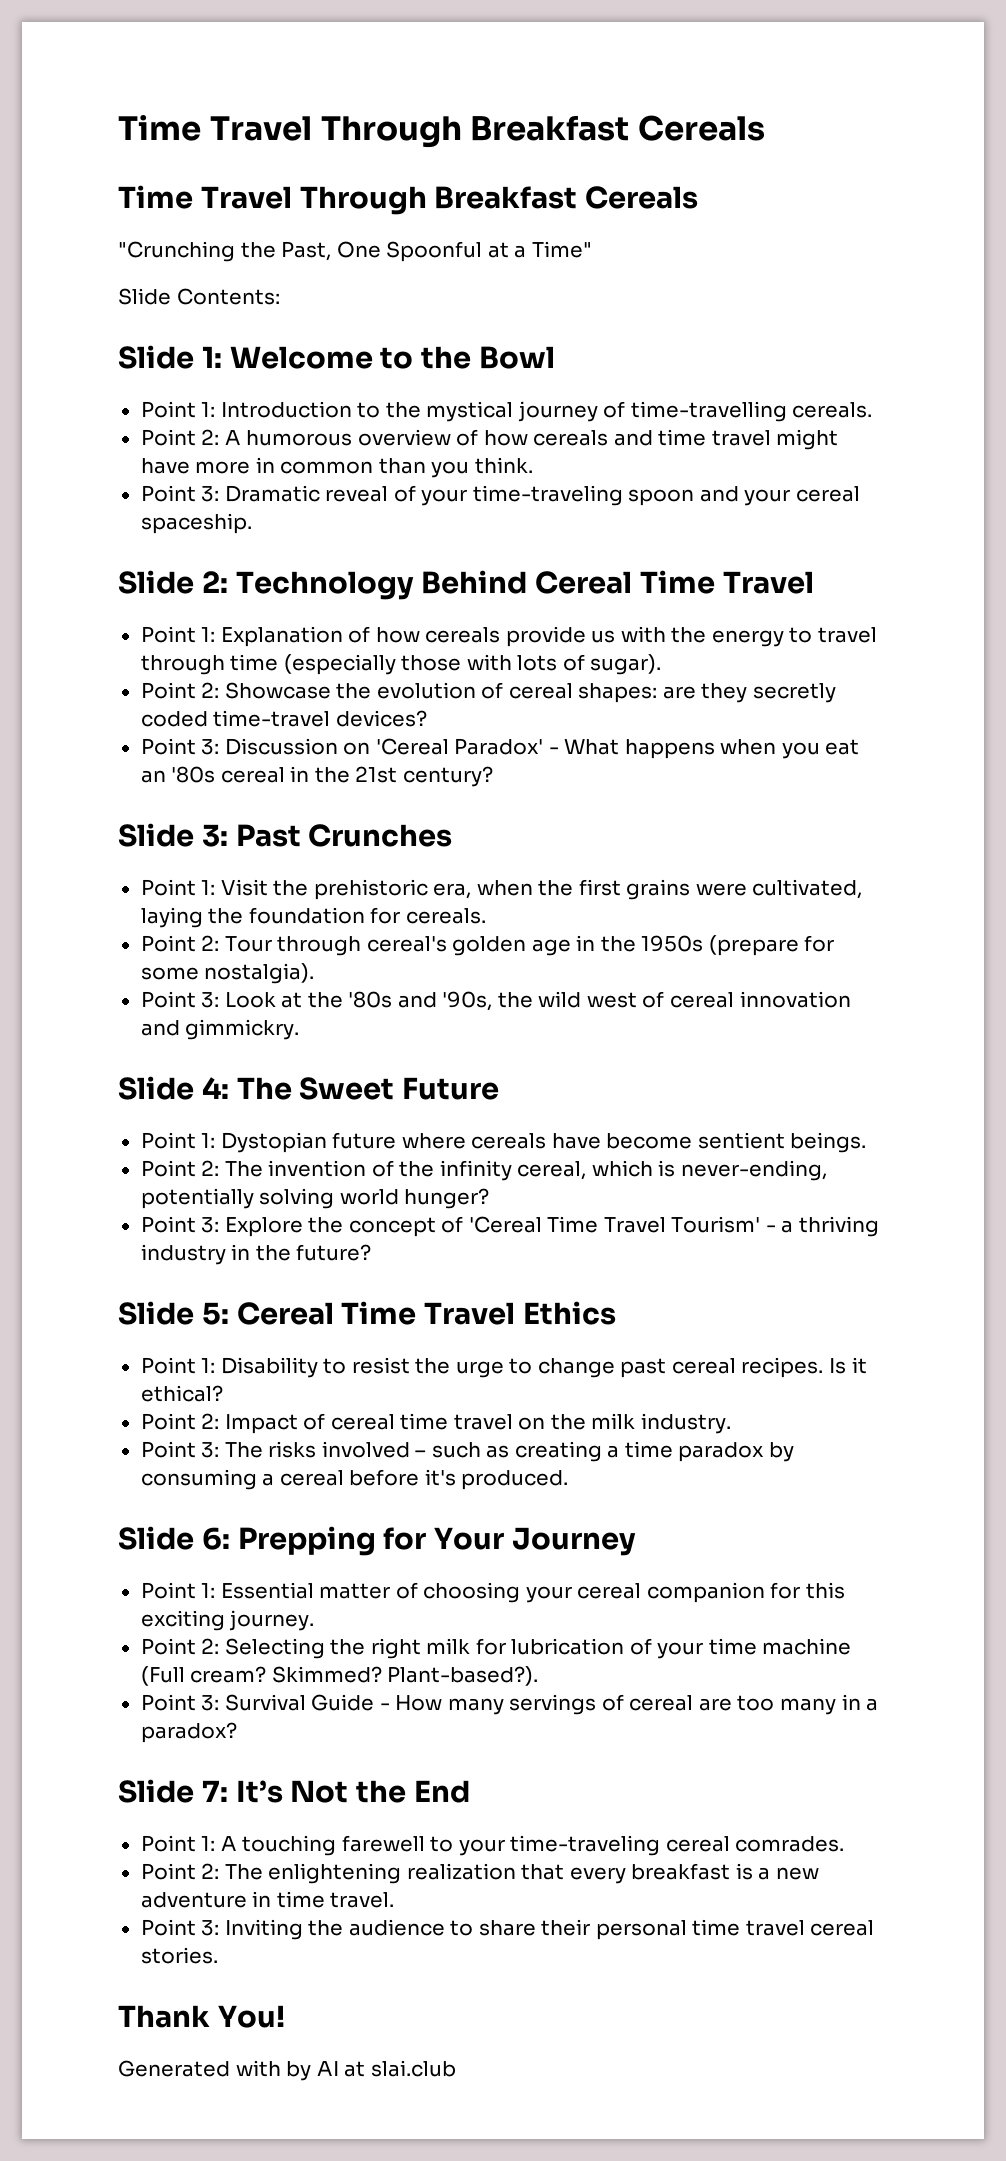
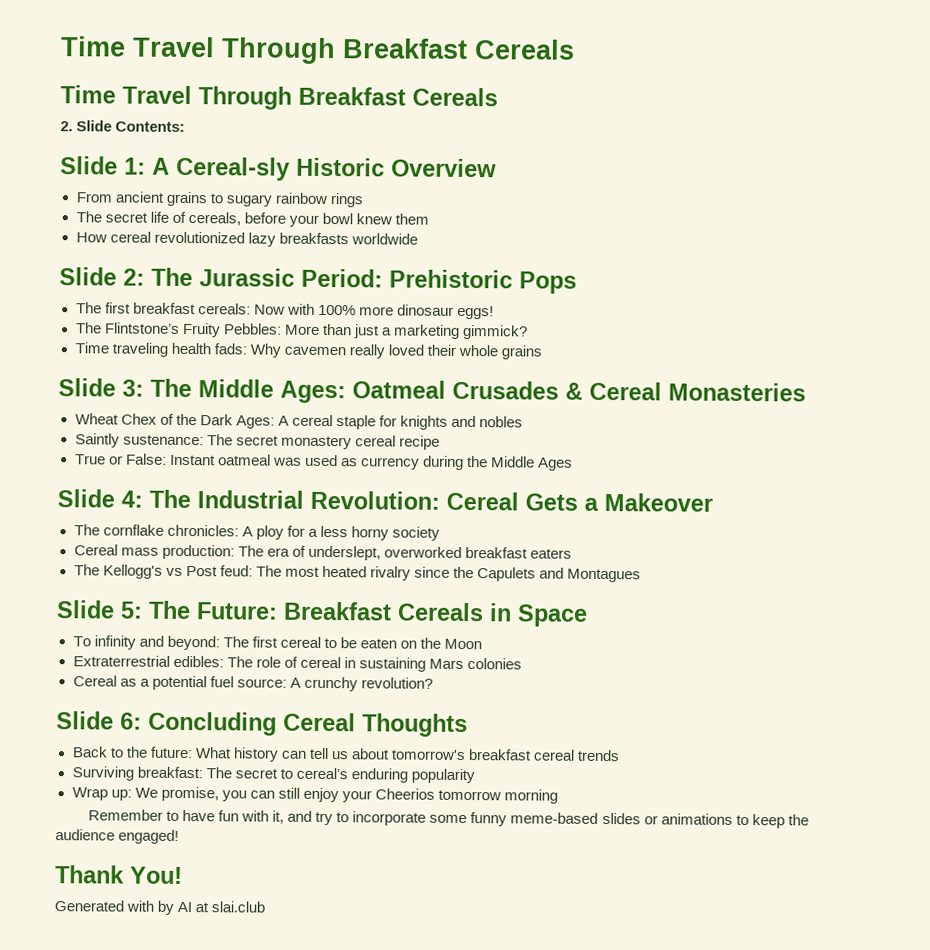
[118,241,592,262] [118,288,280,305] [118,345,556,369] [140,401,873,422] [140,429,839,450] [140,457,533,478] [140,485,860,506] [140,513,252,534] [118,570,814,600] [140,626,877,647] [140,654,662,675] [140,682,836,703] [140,710,427,727] [140,738,860,759] [140,766,493,787] [118,823,453,847] [140,879,863,900] [140,907,486,928] [140,935,835,956] [140,963,315,984] [140,991,851,1011] [140,1019,300,1040] [118,1076,500,1100] [140,1132,867,1153] [140,1160,827,1181] [140,1188,490,1209] [140,1216,879,1237] [140,1244,372,1265] [118,1301,617,1325] [140,1357,867,1378] [140,1385,223,1402] [140,1413,731,1434] [140,1441,794,1462] [140,1469,569,1490] [118,1526,637,1556] [140,1582,845,1603] [140,1610,315,1631] [140,1638,852,1659] [140,1666,539,1686] [140,1694,879,1715] [140,1722,237,1743] [118,1779,471,1803] [140,1835,845,1856] [140,1863,819,1884] [140,1891,395,1908] [140,1919,875,1940] [140,1947,218,1964] "Crunching the Past, One Spoonful at a Time" // Slide Contents: // Slide 1: Welcome to the Bowl // Point 1: Introduction to the mystical journey of time-travelling cereals. // Point 2: A humorous overview of how cereals and time travel might have more in common than you think. // Point 3: Dramatic reveal of your time-traveling spoon and your cereal spaceship. // Slide 2: Technology Behind Cereal Time Travel // Point 1: Explanation of how cereals provide us with the energy to travel through time (especially those with lots of sugar). // Point 2: Showcase the evolution of cereal shapes: are they secretly coded time-travel devices? // Point 3: Discussion on 'Cereal Paradox' - What happens when you eat an '80s cereal in the 21st century? // Slide 3: Past Crunches // Point 1: Visit the prehistoric era, when the first grains were cultivated, laying the foundation for cereals. // Point 2: Tour through cereal's golden age in the 1950s (prepare for some nostalgia). // Point 3: Look at the '80s and '90s, the wild west of cereal innovation and gimmickry. // Slide 4: The Sweet Future // Point 1: Dystopian future where cereals have become sentient beings. // Point 2: The invention of the infinity cereal, which is never-ending, potentially solving world hunger? // Point 3: Explore the concept of 'Cereal Time Travel Tourism' - a thriving industry in the future? // Slide 5: Cereal Time Travel Ethics // Point 1: Disability to resist the urge to change past cereal recipes. Is it ethical? // Point 2: Impact of cereal time travel on the milk industry. // Point 3: The risks involved – such as creating a time paradox by consuming a cereal before it's produced. // Slide 6: Prepping for Your Journey // Point 1: Essential matter of choosing your cereal companion for this exciting journey. // Point 2: Selecting the right milk for lubrication of your time machine (Full cream? Skimmed? Plant-based?). // Point 3: Survival Guide - How many servings of cereal are too many in a paradox? // Slide 7: It’s Not the End // Point 1: A touching farewell to your time-traveling cereal comrades. // Point 2: The enlightening realization that every breakfast is a new adventure in time travel. // Point 3: Inviting the audience to share their personal time travel cereal stories. -> [60,120,186,132] [60,156,497,181] [75,191,364,208] [75,211,429,227] [75,231,418,247] [59,267,577,294] [75,302,494,320] [75,322,528,340] [74,342,542,360] [58,378,806,404] [74,413,524,430] [74,433,440,450] [74,453,574,471] [57,489,713,512] [73,524,440,541] [73,544,572,561] [73,564,642,583] [56,600,588,627] [72,635,483,651] [72,655,522,672] [72,675,433,692] [56,711,468,738] [71,746,621,762] [71,766,475,784] [71,786,559,804] [87,809,809,829] [55,829,180,844] 2. Slide Contents: // Slide 1: A Cereal-sly Historic Overview // From ancient grains to sugary rainbow rings // The secret life of cereals, before your bowl knew them // How cereal revolutionized lazy breakfasts worldwide // Slide 2: The Jurassic Period: Prehistoric Pops // The first breakfast cereals: Now with 100% more dinosaur eggs! // The Flintstone’s Fruity Pebbles: More than just a marketing gimmick? // Time traveling health fads: Why cavemen really loved their whole grains // Slide 3: The Middle Ages: Oatmeal Crusades & Cereal Monasteries // Wheat Chex of the Dark Ages: A cereal staple for knights and nobles // Saintly sustenance: The secret monastery cereal recipe // True or False: Instant oatmeal was used as currency during the Middle Ages // Slide 4: The Industrial Revolution: Cereal Gets a Makeover // The cornflake chronicles: A ploy for a less horny society // Cereal mass production: The era of underslept, overworked breakfast eaters // The Kellogg's vs Post feud: The most heated rivalry since the Capulets and Montagues // Slide 5: The Future: Breakfast Cereals in Space // To infinity and beyond: The first cereal to be eaten on the Moon // Extraterrestrial edibles: The role of cereal in sustaining Mars colonies // Cereal as a potential fuel source: A crunchy revolution? // Slide 6: Concluding Cereal Thoughts // Back to the future: What history can tell us about tomorrow's breakfast cereal trends // Surviving breakfast: The secret to cereal’s enduring popularity // Wrap up: We promise, you can still enjoy your Cheerios tomorrow morning // Remember to have fun with it, and try to incorporate some funny meme-based slides or animations to keep the audience engaged!

